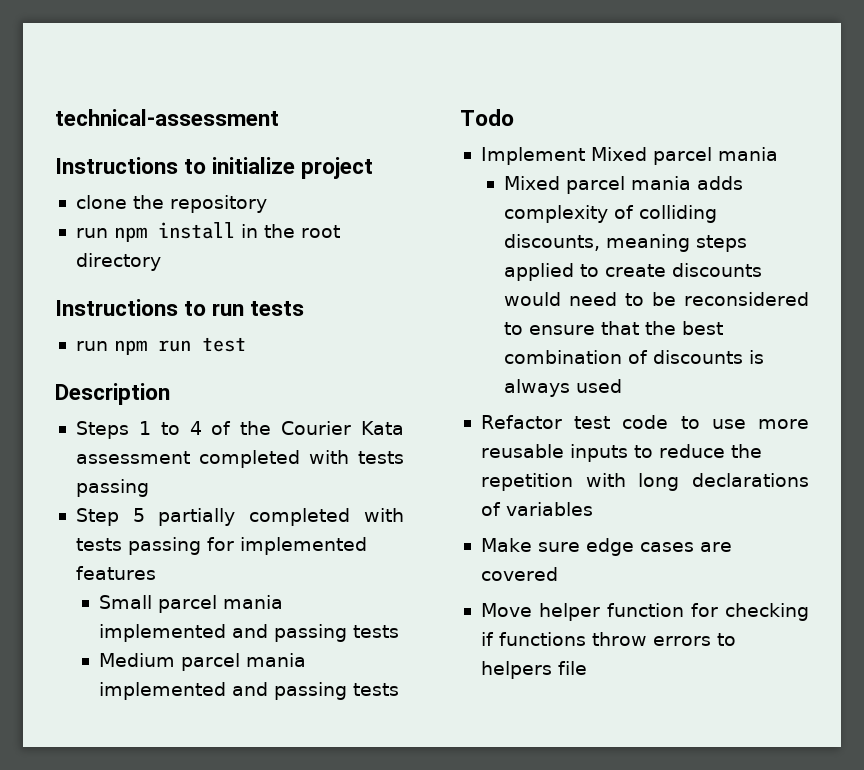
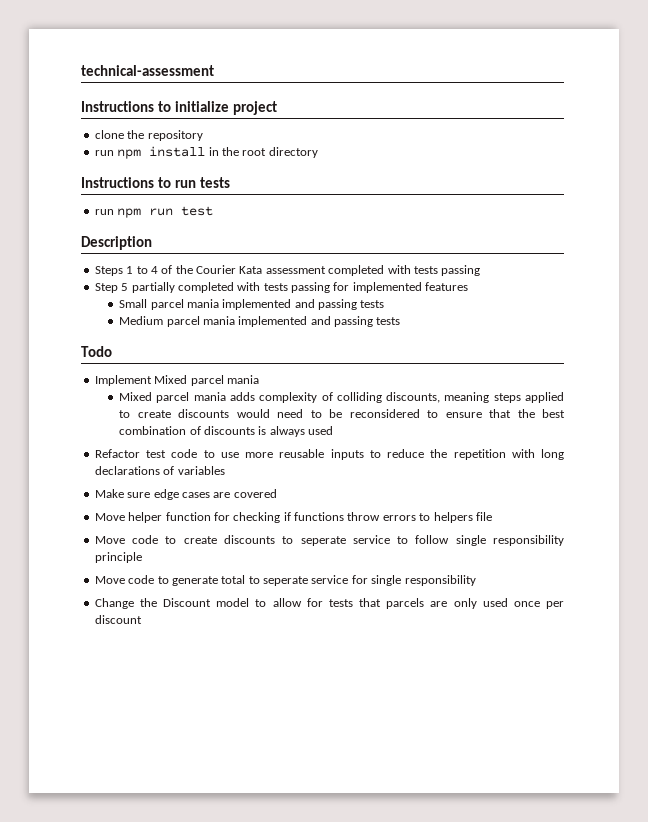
(587, 668) none -> [94,535,564,546] [94,552,142,563] [94,575,476,586] [94,598,564,609] [94,615,142,624] // Move code to create discounts to seperate service to follow single responsibility principle // Move code to generate total to seperate service for single responsibility // Change the Discount model to allow for tests that parcels are only used once per discount

